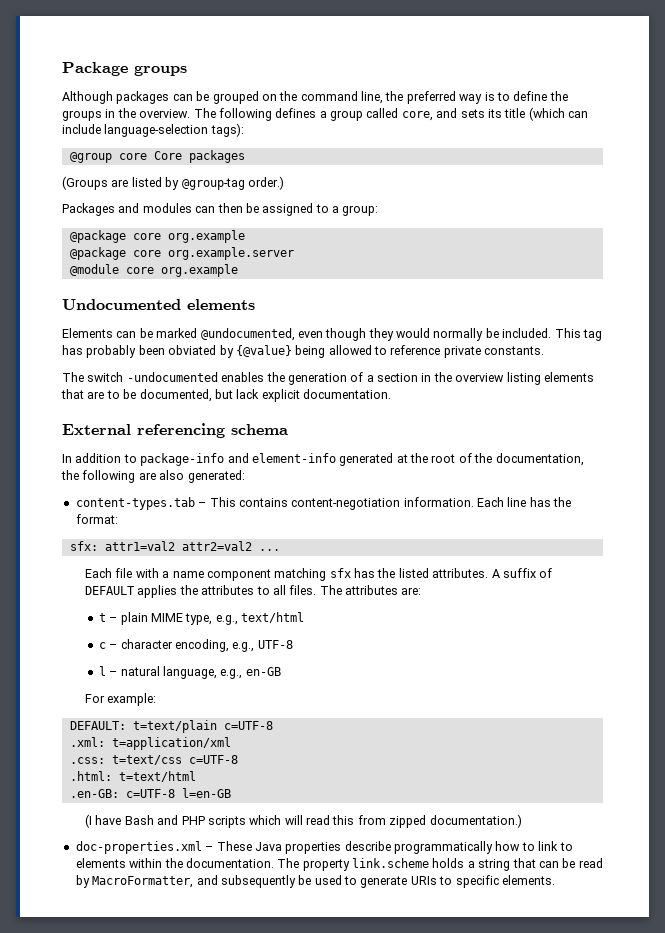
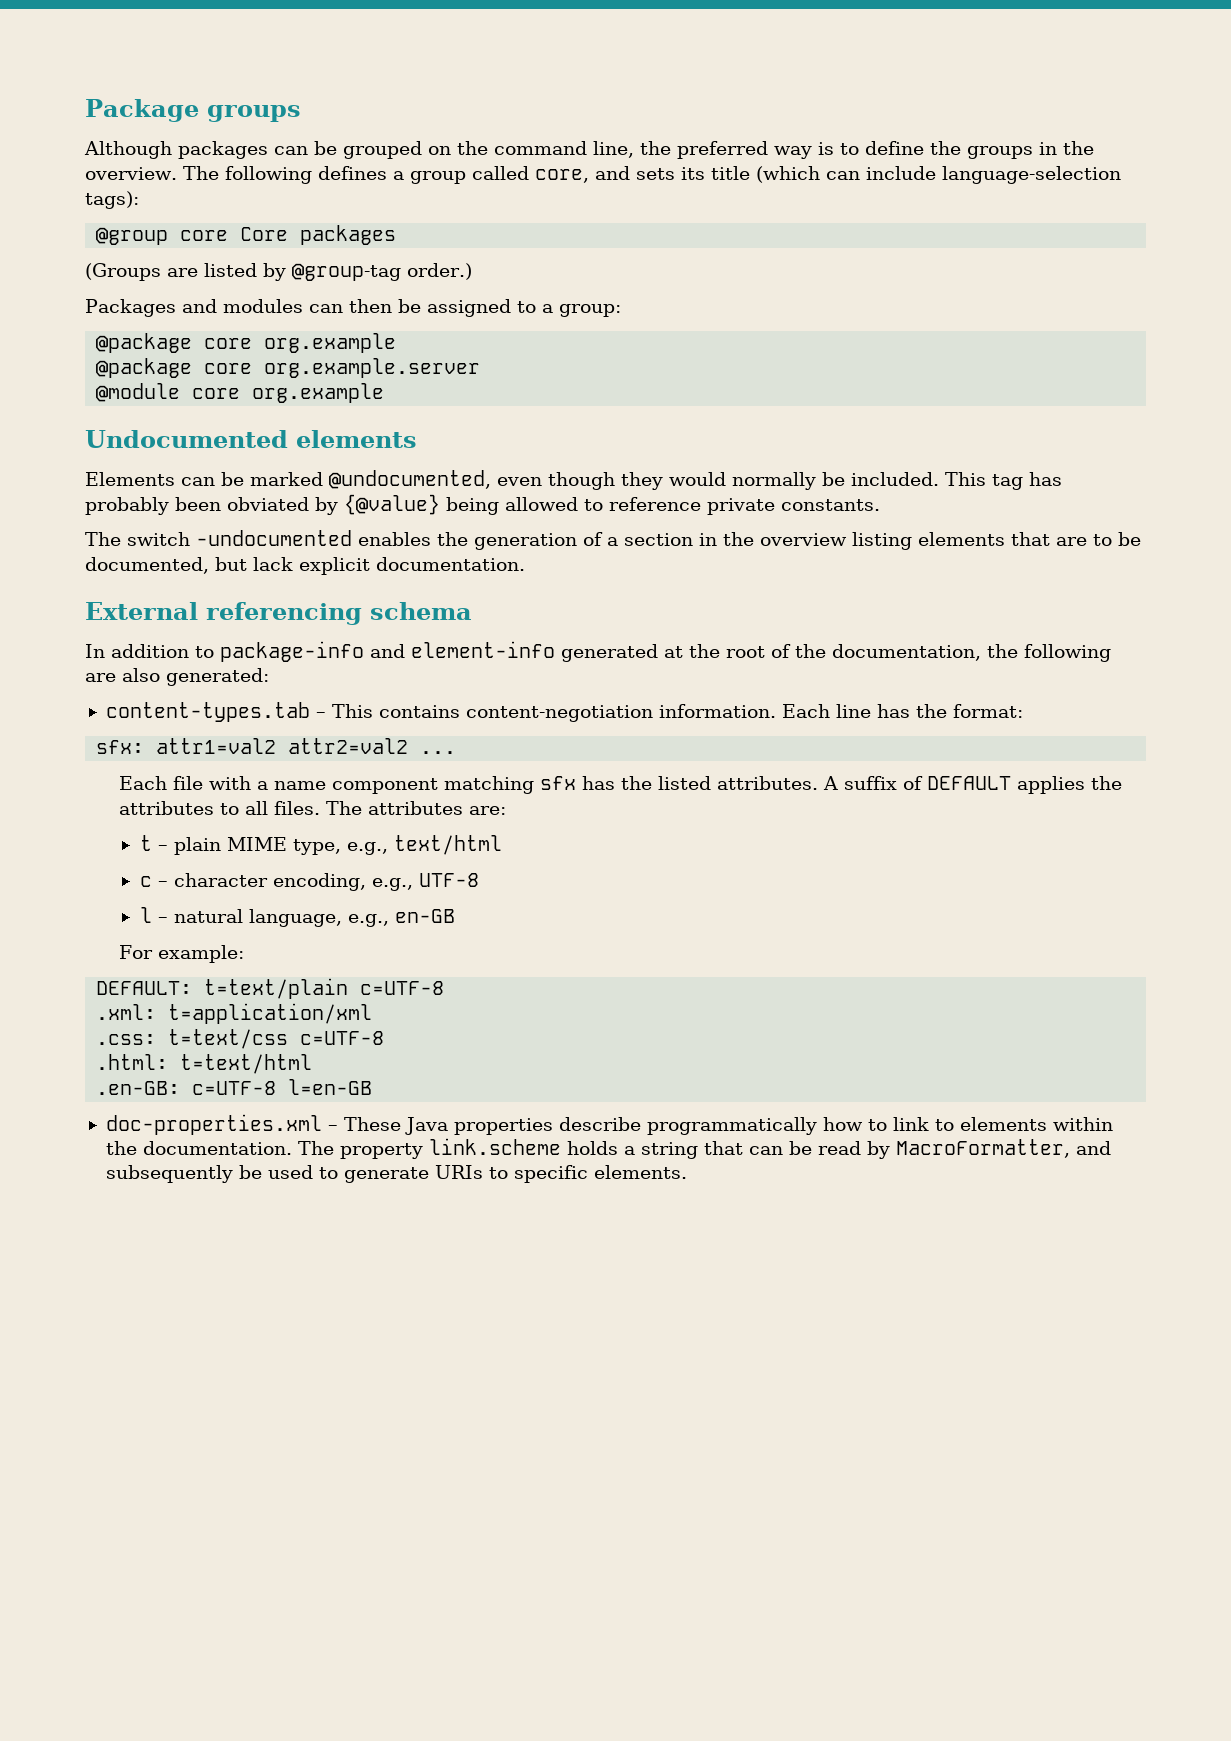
[85,814,522,828] // (I have Bash and PHP scripts which will read this from zipped documentation.) -> (373, 1087) none

